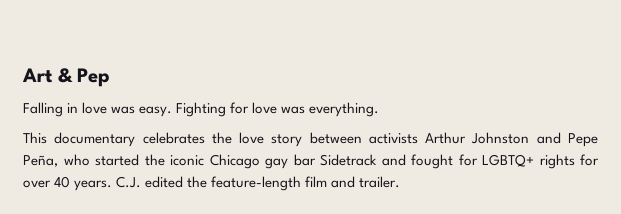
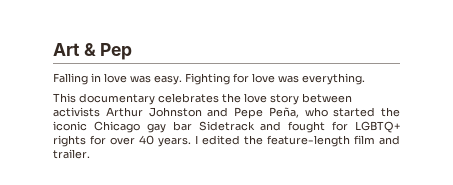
[116,176,142,188] C.J. -> [195,135,198,144] I

